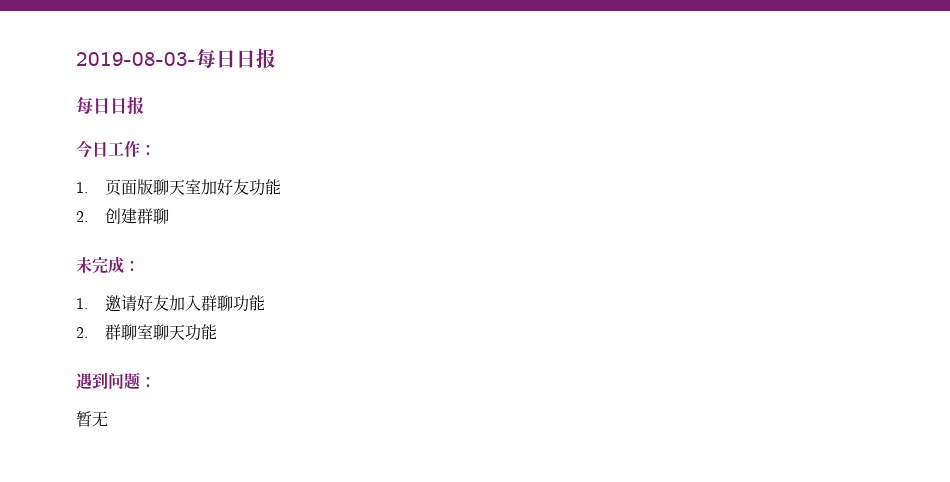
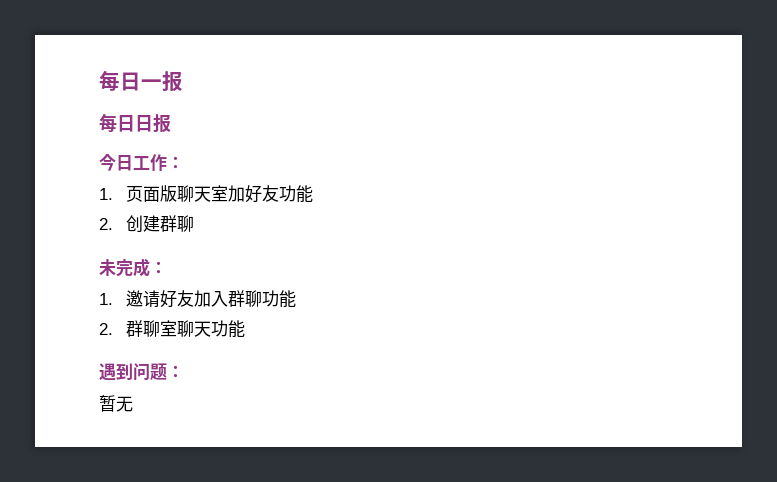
[76,49,256,69] 2019-08-03-每日日 -> [99,70,162,91] 每日一

